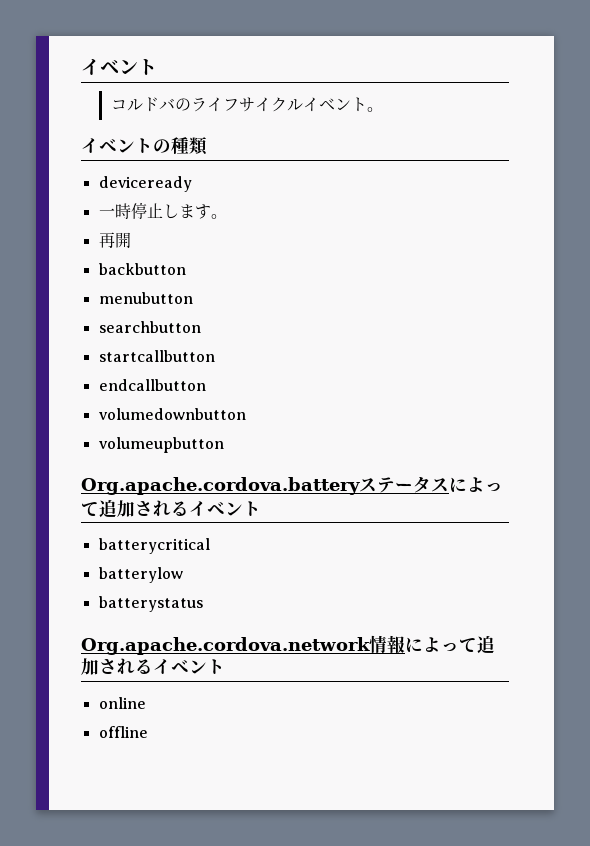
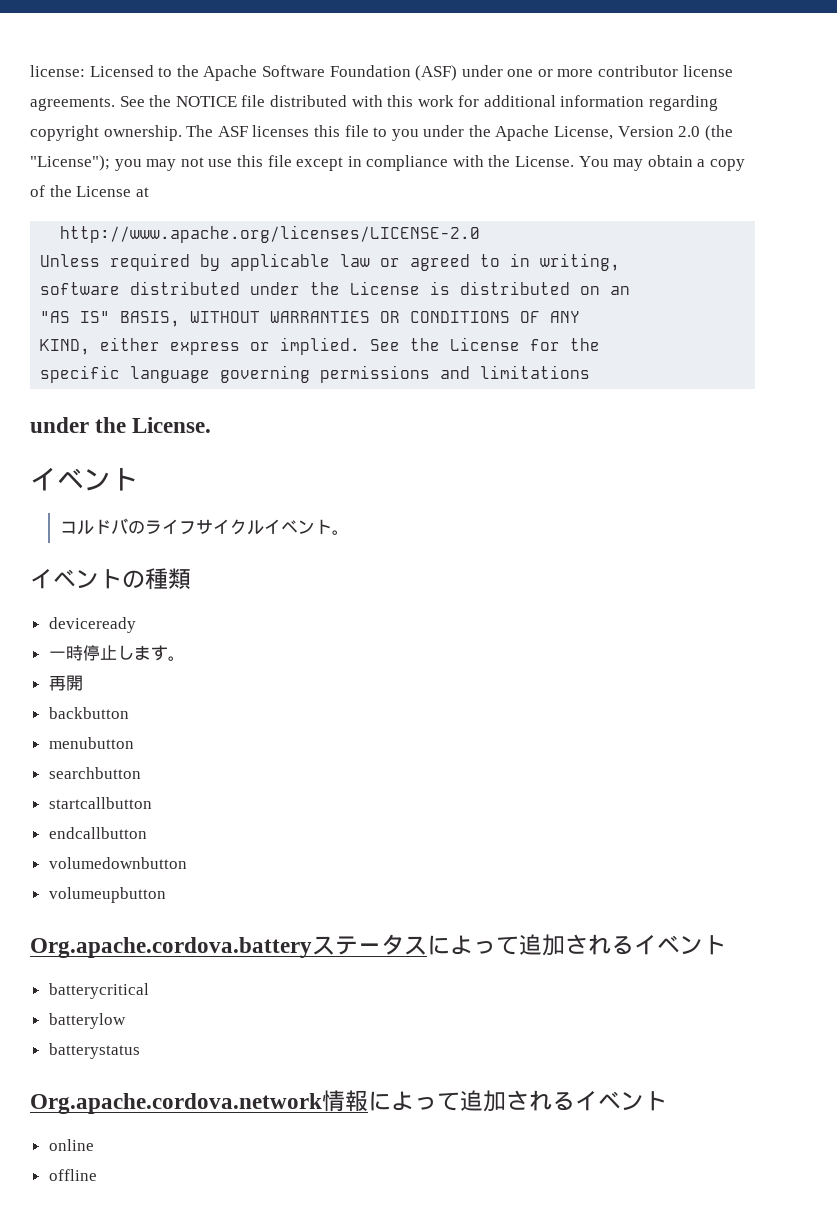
(81, 66) none -> [30,65,733,81] [30,95,719,111] [30,125,733,141] [30,155,746,171] [30,185,149,197] [60,225,481,243] [40,253,621,271] [40,281,631,295] [40,311,581,327] [40,337,601,355] [40,365,591,383] [30,417,212,433] license: Licensed to the Apache Software Foundation (ASF) under one or more contributor license agreements. See the NOTICE file distributed with this work for additional information regarding copyright ownership. The ASF licenses this file to you under the Apache License, Version 2.0 (the "License"); you may not use this file except in compliance with the License. You may obtain a copy of the License at // http://www.apache.org/licenses/LICENSE-2.0 // Unless required by applicable law or agreed to in writing, // software distributed under the License is distributed on an // "AS IS" BASIS, WITHOUT WARRANTIES OR CONDITIONS OF ANY // KIND, either express or implied. See the License for the // specific language governing permissions and limitations // under the License. //

